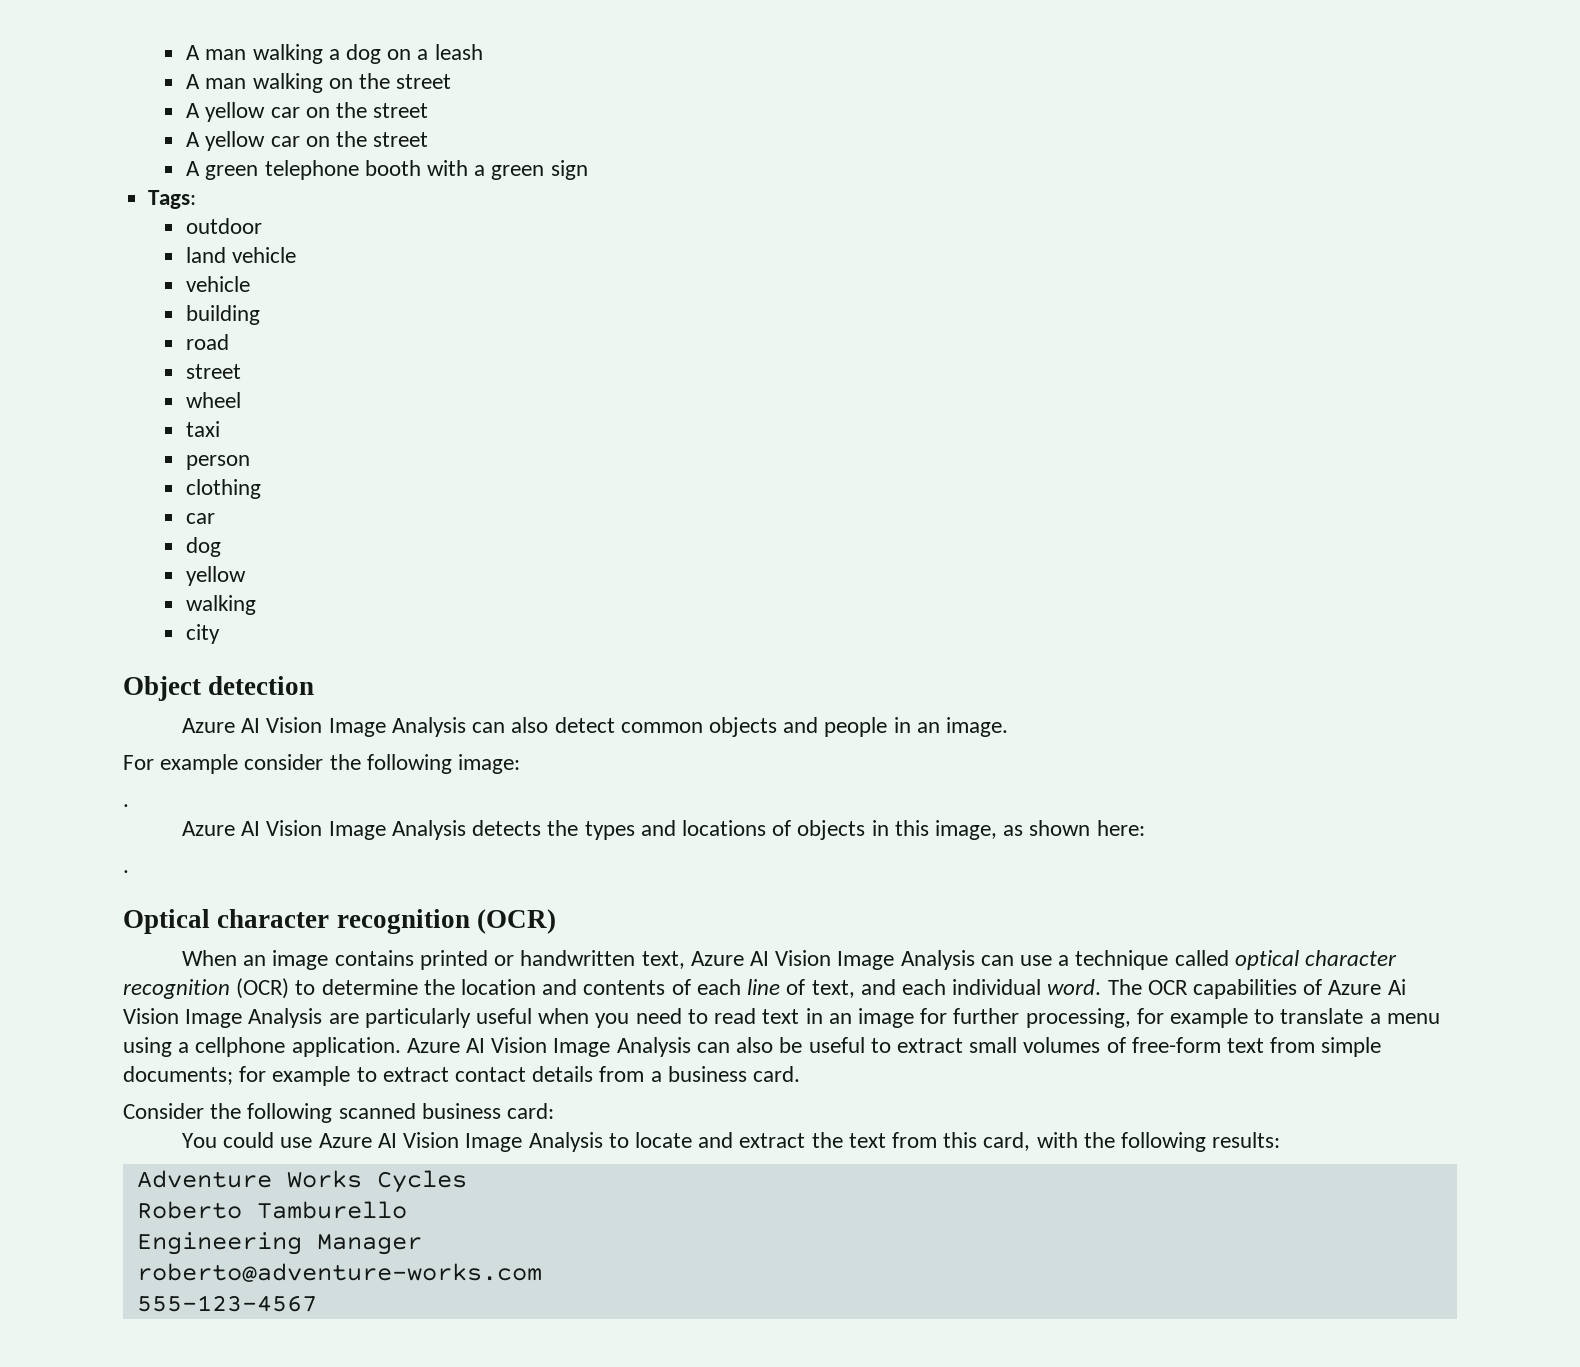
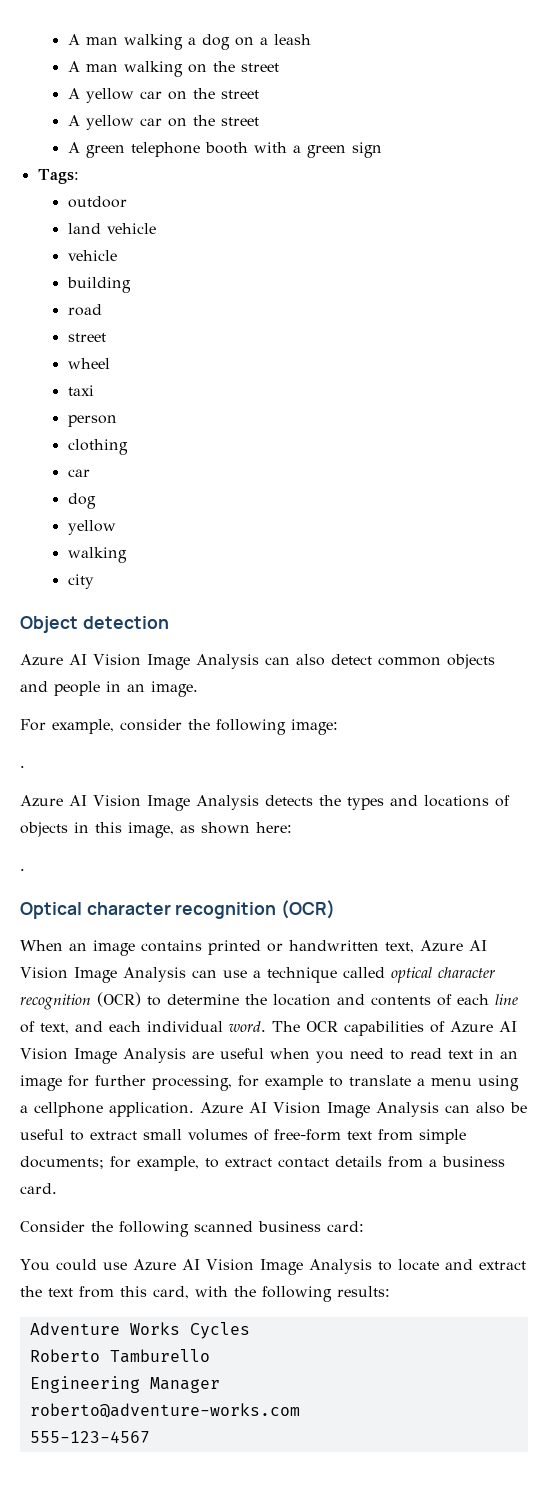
[160,754,239,774] example -> [52,719,114,734] example,
[1387,979,1406,995] Ai -> [499,1021,517,1032] AI
[364,1008,471,1028] particularly -> (214, 1055) none
[272,1066,351,1086] example -> [137,1156,199,1171] example,

